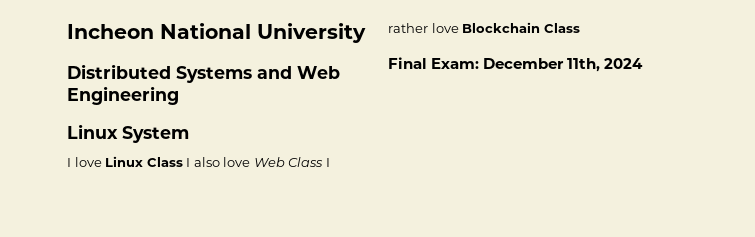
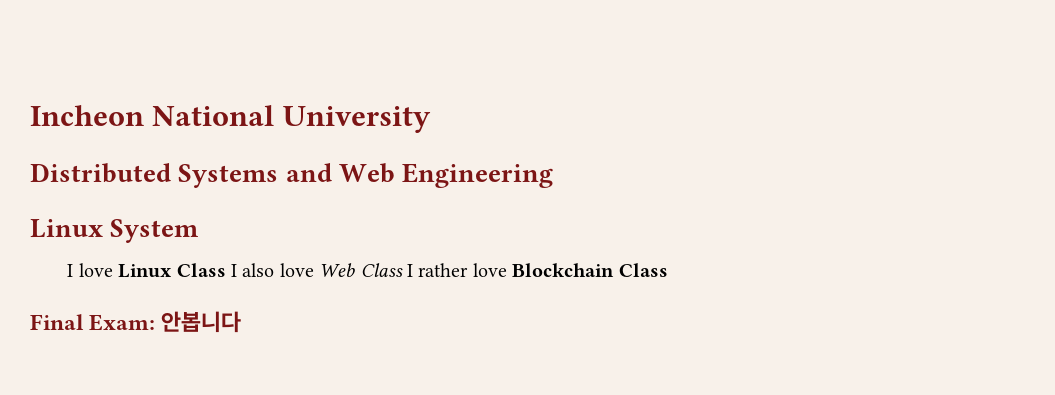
[483,58,644,72] December 11th, 2024 -> [161,311,242,333] 안봅니다

